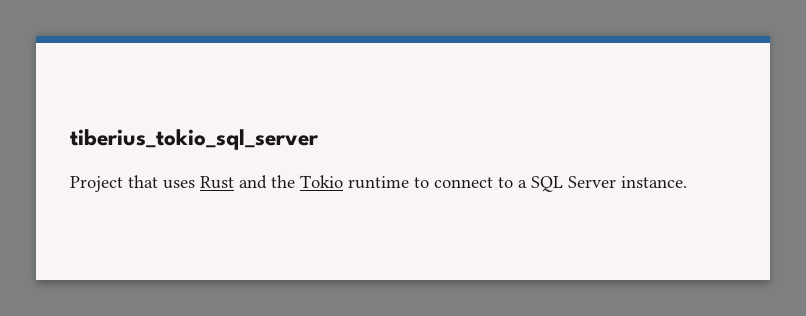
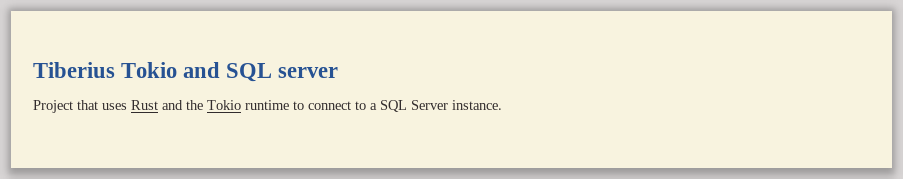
[70,129,319,150] tiberius_tokio_sql_server -> [33,62,339,82] Tiberius Tokio and SQL server

